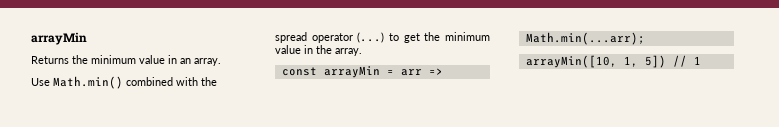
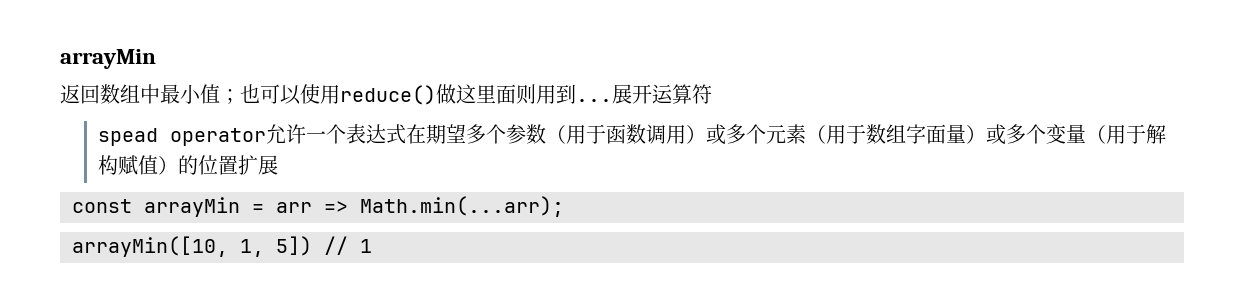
[31,55,221,66] [31,76,217,89] [275,32,490,43] [275,45,362,56] Returns the minimum value in an array. // Use Math.min() combined with the spread operator (...) to get the minimum value in the array. -> [60,84,712,105] [98,124,1167,146] [98,155,279,175] 返回数组中最小值；也可以使用reduce()做这里面则用到...展开运算符 // spead operator允许一个表达式在期望多个参数（用于函数调用）或多个元素（用于数组字面量）或多个变量（用于解构赋值）的位置扩展

